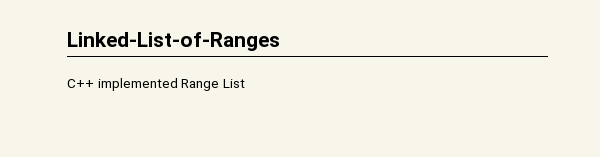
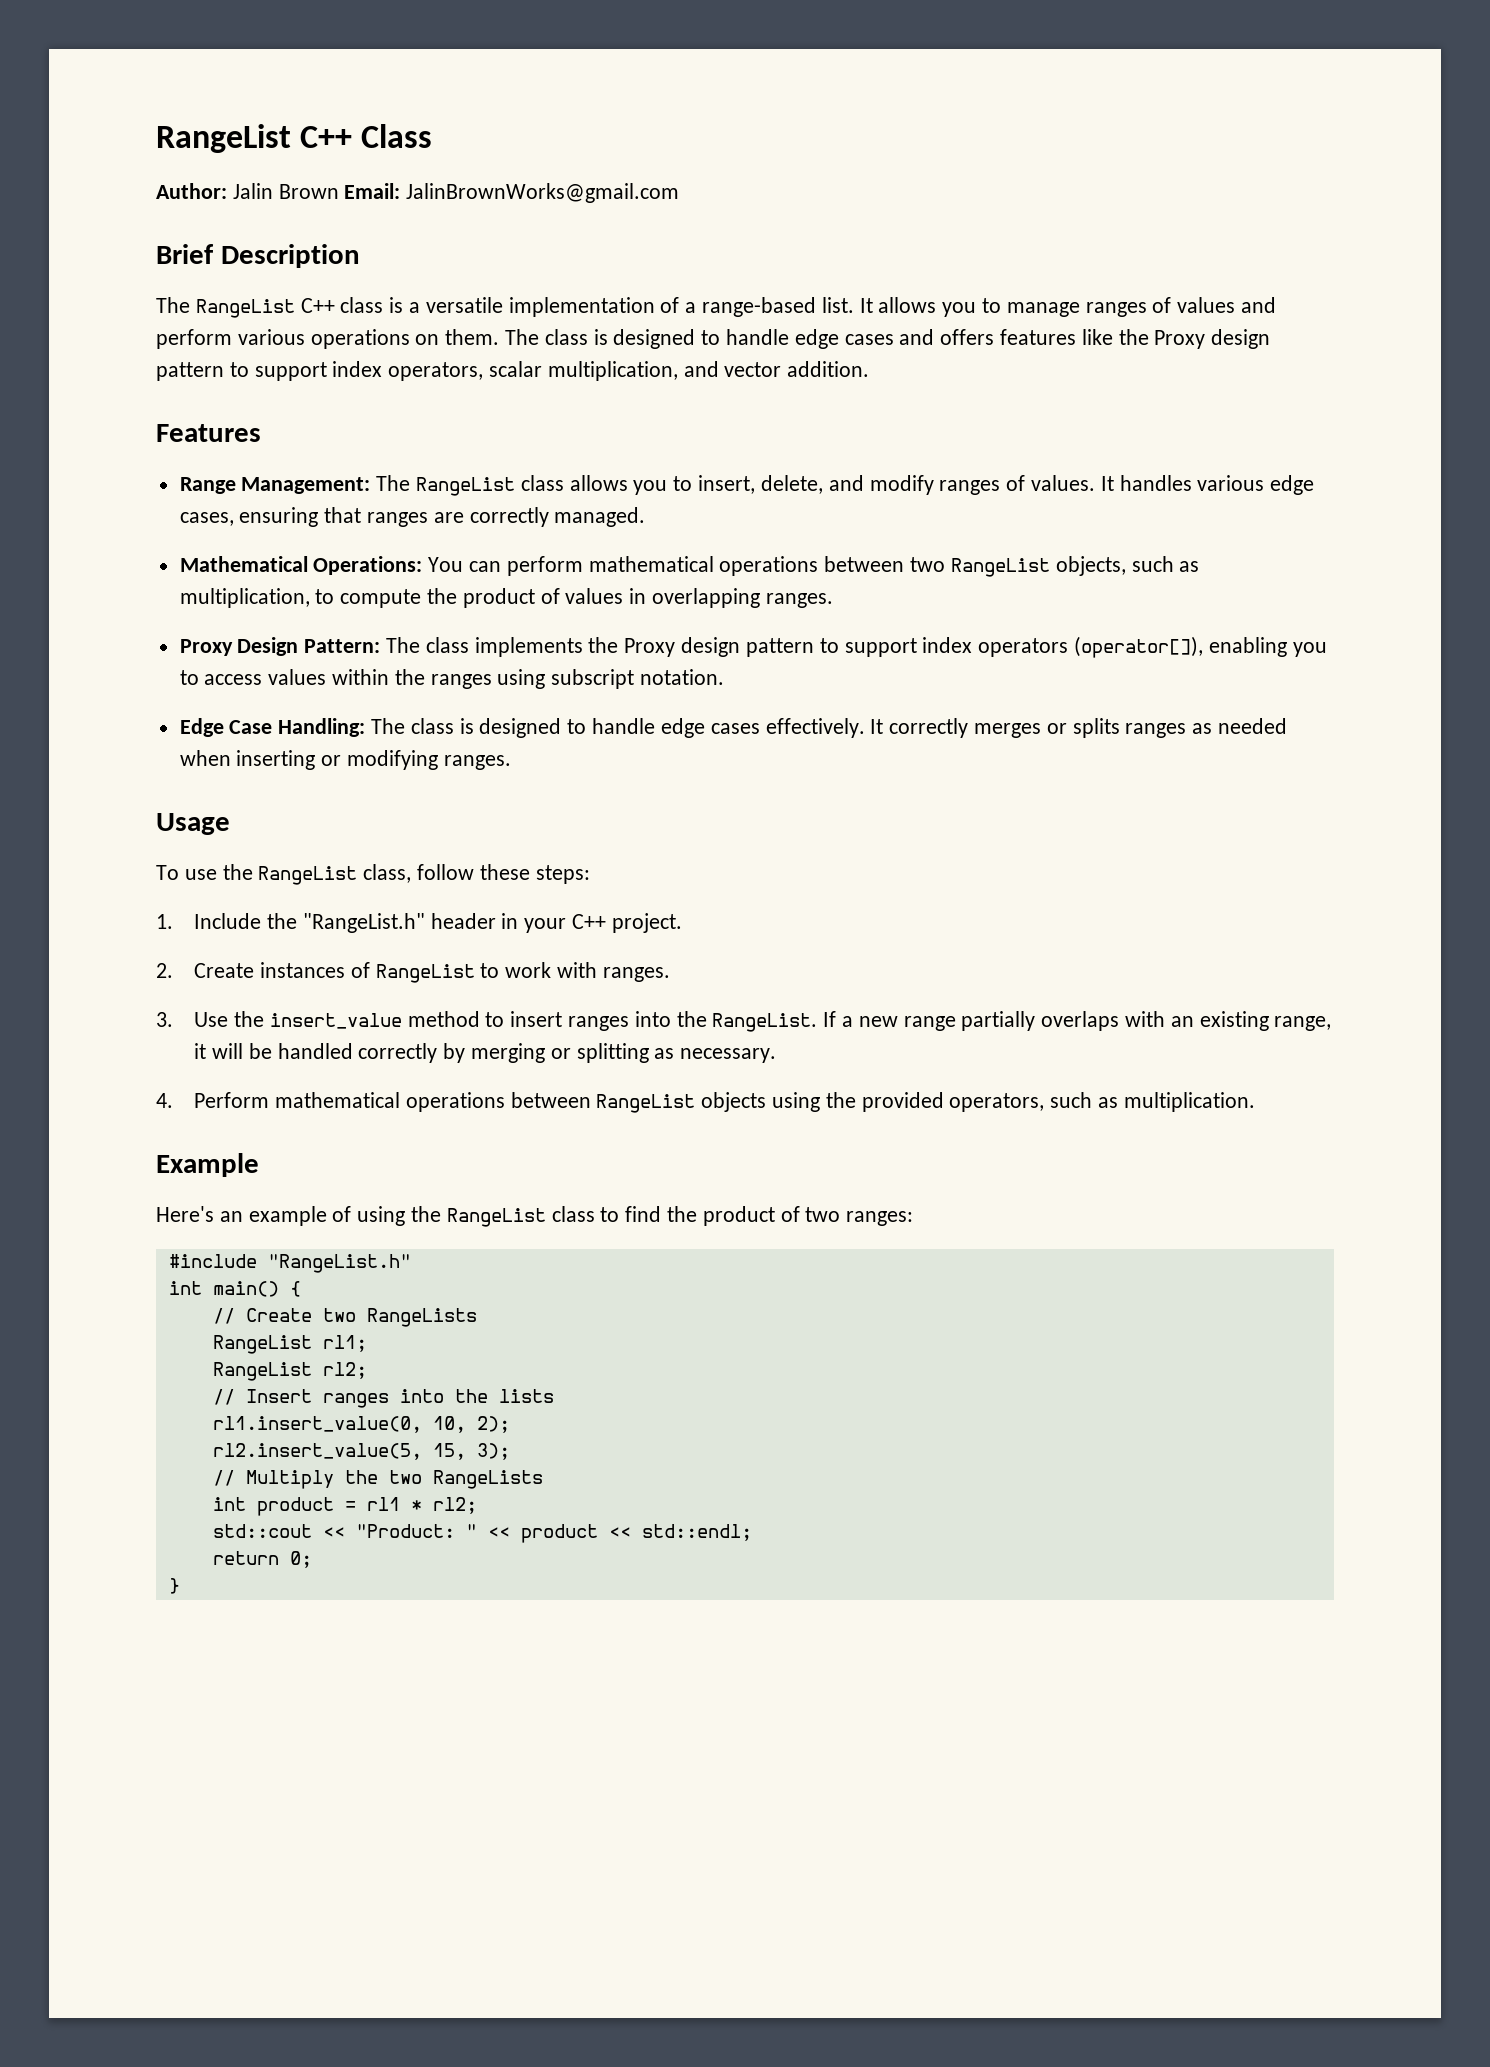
[67,32,280,51] [67,78,245,91] Linked-List-of-Ranges // C++ implemented Range List -> [156,124,433,153] [156,183,680,203] [156,244,360,268] [156,297,1277,318] [156,329,1271,349] [156,361,870,381] [156,424,261,442] [179,475,1315,496] [179,507,646,527] [179,556,1200,577] [179,588,833,608] [179,636,1327,658] [179,669,725,689] [179,718,1287,738] [179,750,511,770] [156,813,230,835] [156,864,590,885] [156,913,682,933] [156,962,670,983] [156,1011,1332,1032] [194,1043,777,1063] [156,1092,1255,1113] [156,1153,259,1177] [156,1206,914,1227] [168,1254,411,1273] [168,1281,301,1297] [212,1308,477,1327] [212,1335,367,1354] [212,1362,367,1381] [212,1389,554,1408] [212,1416,510,1433] [212,1443,510,1460] [212,1470,543,1489] [212,1497,477,1516] [212,1524,752,1543] [212,1551,312,1568] [168,1578,180,1594] RangeList C++ Class // Author: Jalin Brown Email: JalinBrownWorks@gmail.com // Brief Description // The RangeList C++ class is a versatile implementation of a range-based list. It allows you to manage ranges of values and perform various operations on them. The class is designed to handle edge cases and offers features like the Proxy design pattern to support index operators, scalar multiplication, and vector addition. // Features // Range Management: The RangeList class allows you to insert, delete, and modify ranges of values. It handles various edge cases, ensuring that ranges are correctly managed. // Mathematical Operations: You can perform mathematical operations between two RangeList objects, such as multiplication, to compute the product of values in overlapping ranges. // Proxy Design Pattern: The class implements the Proxy design pattern to support index operators (operator[]), enabling you to access values within the ranges using subscript notation. // Edge Case Handling: The class is designed to handle edge cases effectively. It correctly merges or splits ranges as needed when inserting or modifying ranges. // Usage // To use the RangeList class, follow these steps: // 1. Include the "RangeList.h" header in your C++ project. // 2. Create instances of RangeList to work with ranges. // 3. Use the insert_value method to insert ranges into the RangeList. If a new range partially overlaps with an existing range, it will be handled correctly by merging or splitting as necessary. // 4. Perform mathematical operations between RangeList objects using the provided operators, such as multiplication. // Example // Here's an example of using the RangeList class to find the product of two ranges: // #include "RangeList.h" // int main() { // // Create two RangeLists // RangeList rl1; // RangeList rl2; // // Insert ranges into the lists // rl1.insert_value(0, 10, 2); // rl2.insert_value(5, 15, 3); // // Multiply the two RangeLists // int product = rl1 * rl2; // std::cout << "Product: " << product << std::endl; // return 0; // }

